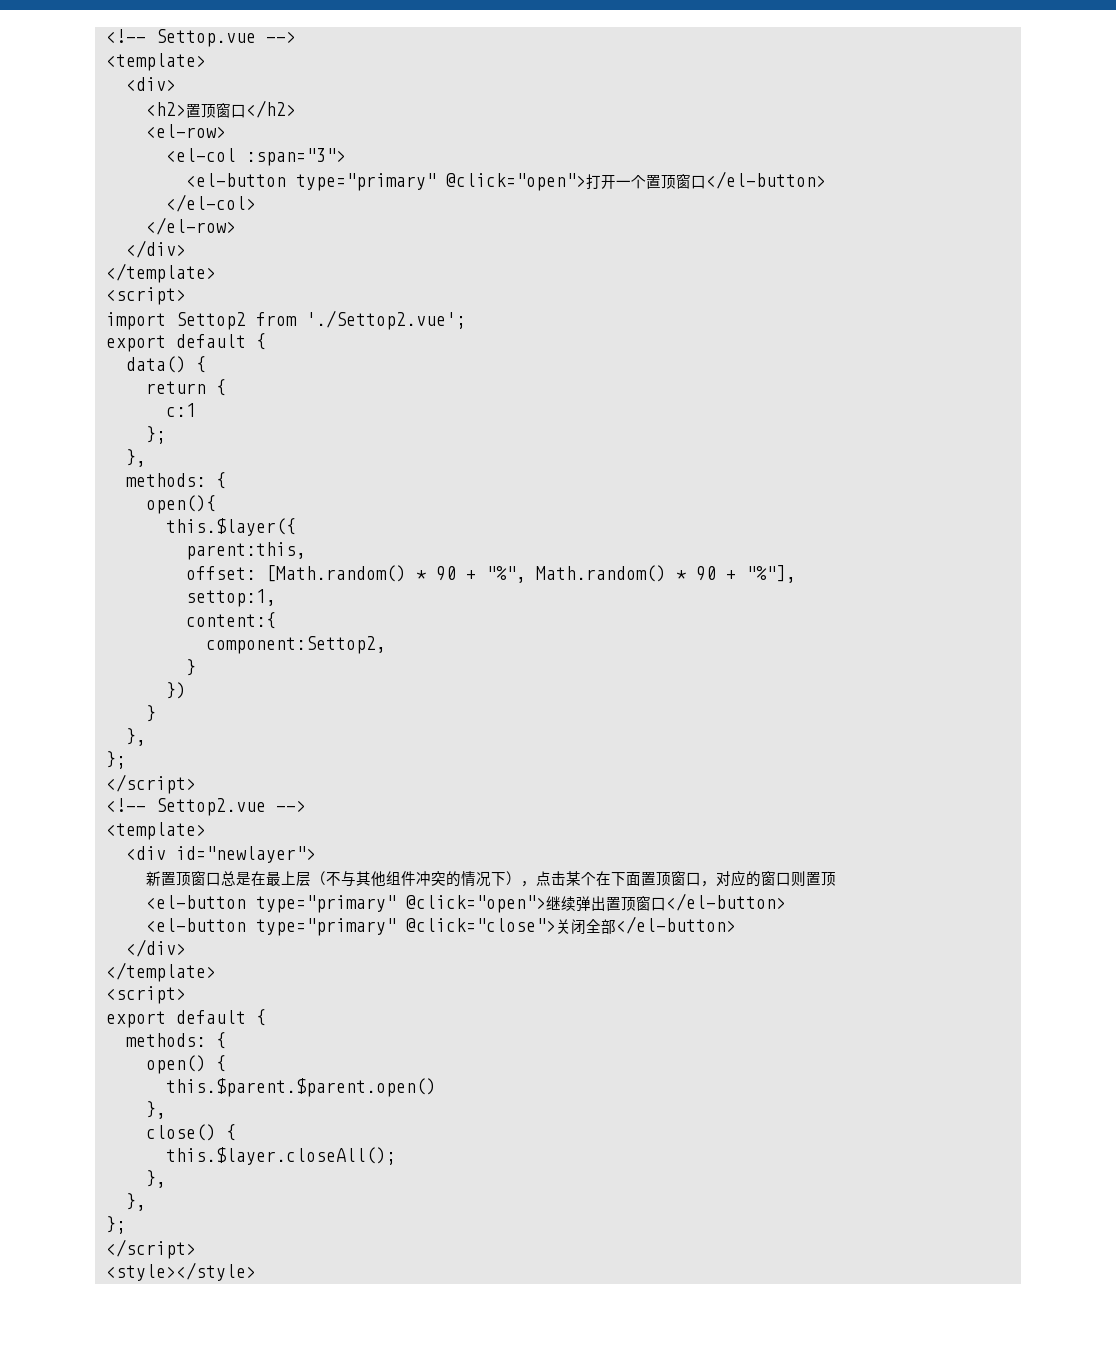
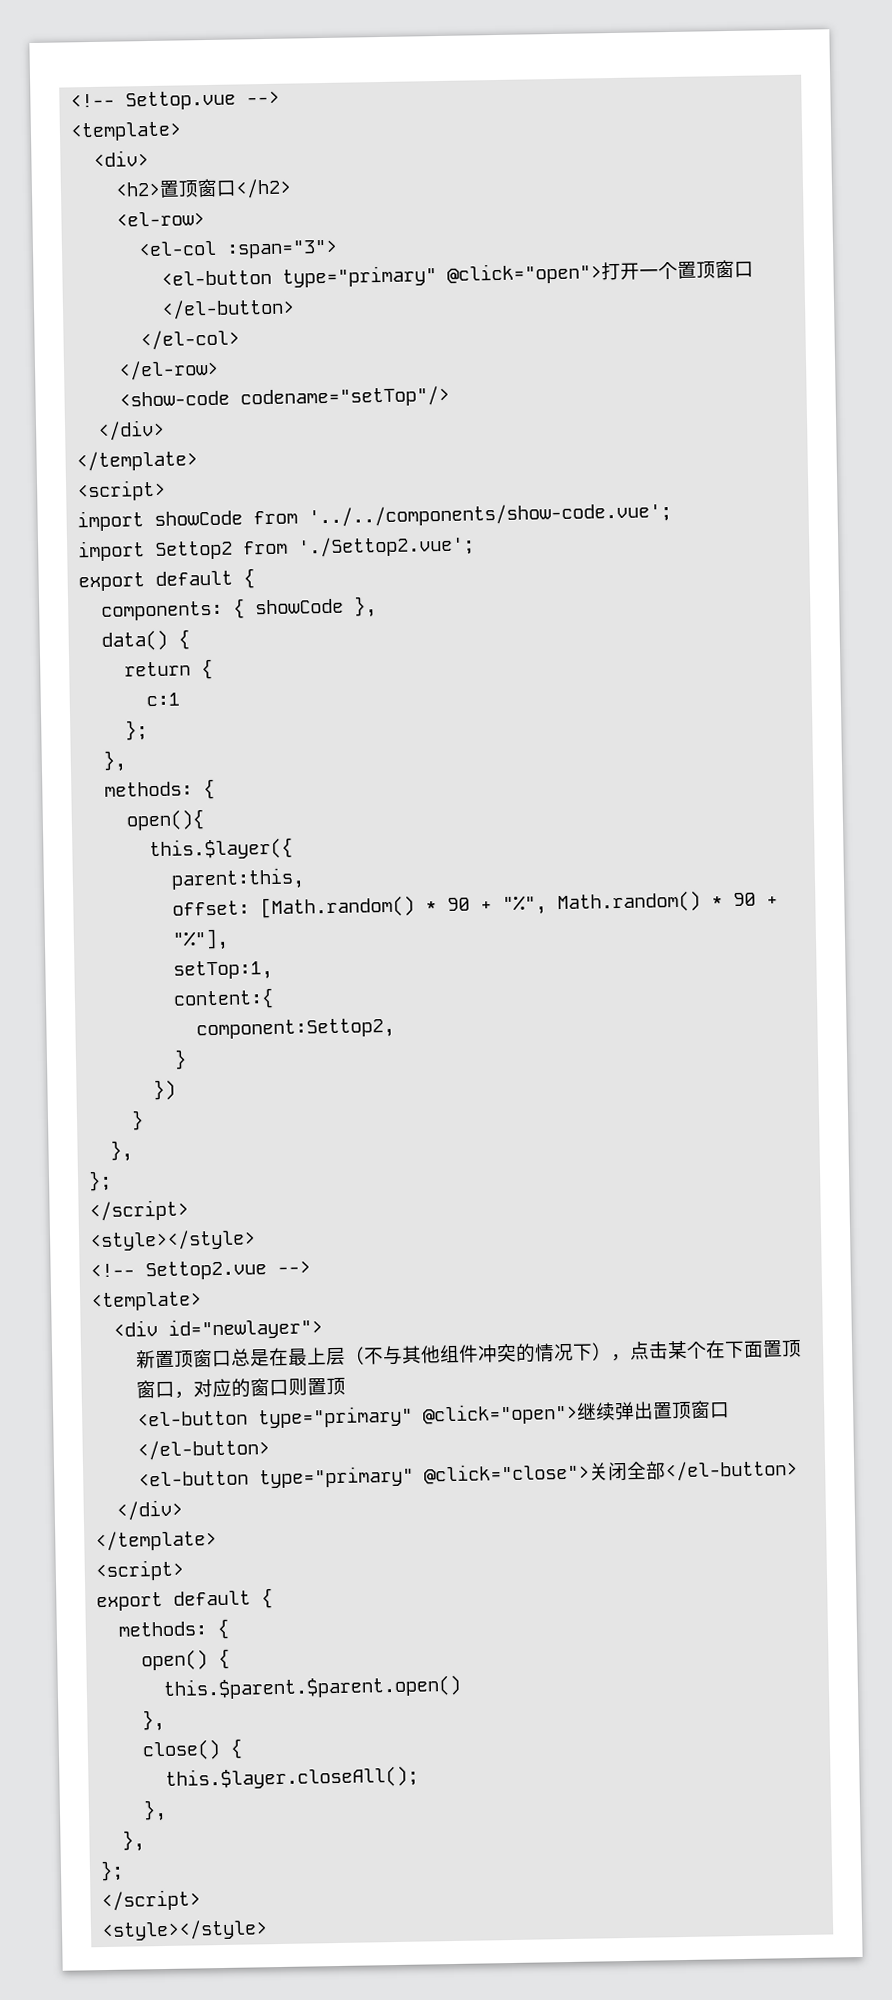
[125,240,186,258] [105,263,216,283] [105,287,186,305] // </div> // </template> // <script> -> [119,385,451,409] [97,419,166,441] [76,450,199,472] [76,479,167,502] [77,502,673,532] // <show-code codename="setTop"/> // </div> // </template> // <script> // import showCode from '../../components/show-code.vue';
(266, 341) none -> [101,596,378,621] // components: { showCode },
[185,589,276,607] settop:1, -> [173,959,274,981] setTop:1,
(196, 784) none -> [89,1229,257,1252] // <style></style>

